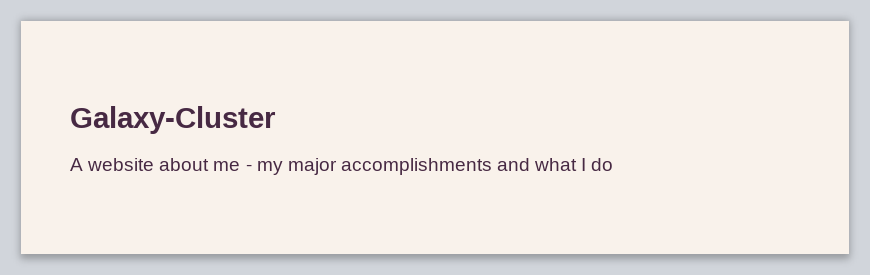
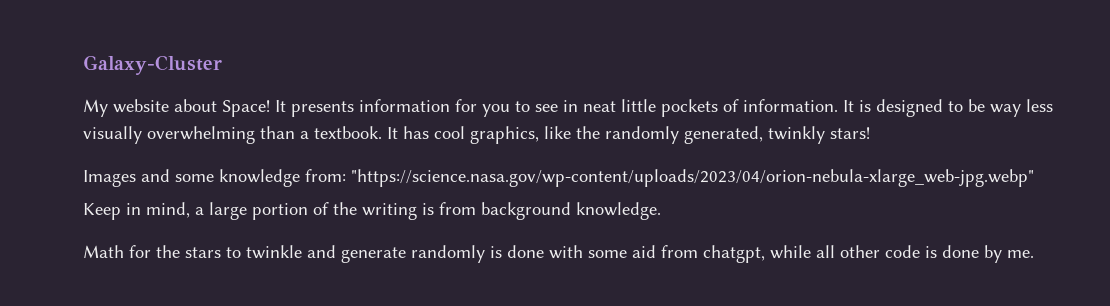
[70,158,83,171] A -> [83,99,108,117] My
[213,158,614,175] me - my major accomplishments and what I do -> [222,99,1053,117] [83,126,870,144] [83,169,1034,187] [83,202,661,220] [83,245,1034,263] Space! It presents information for you to see in neat little pockets of information. It is designed to be way less visually overwhelming than a textbook. It has cool graphics, like the randomly generated, twinkly stars! // Images and some knowledge from: "https://science.nasa.gov/wp-content/uploads/2023/04/orion-nebula-xlarge_web-jpg.webp" // Keep in mind, a large portion of the writing is from background knowledge. // Math for the stars to twinkle and generate randomly is done with some aid from chatgpt, while all other code is done by me.

